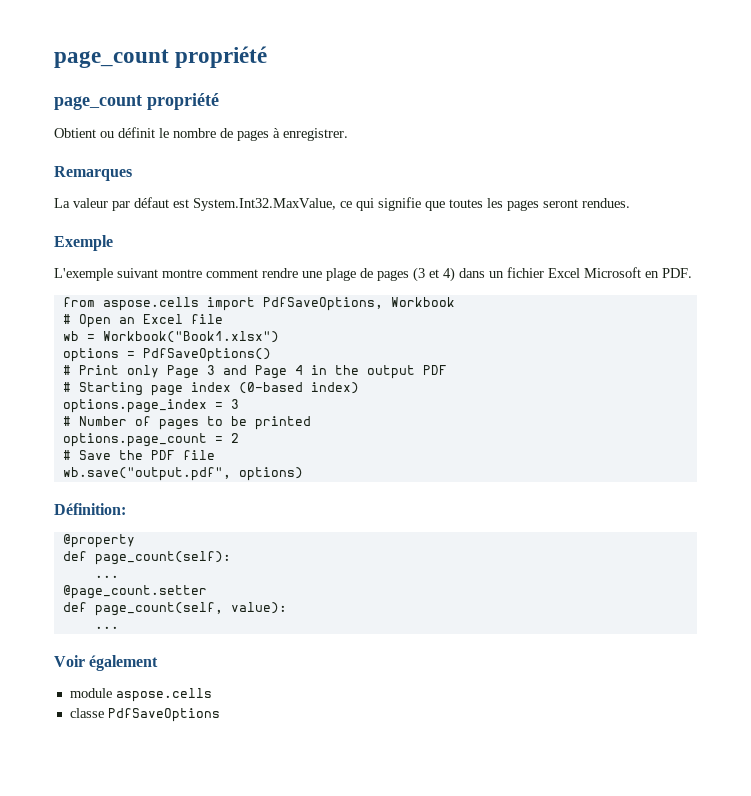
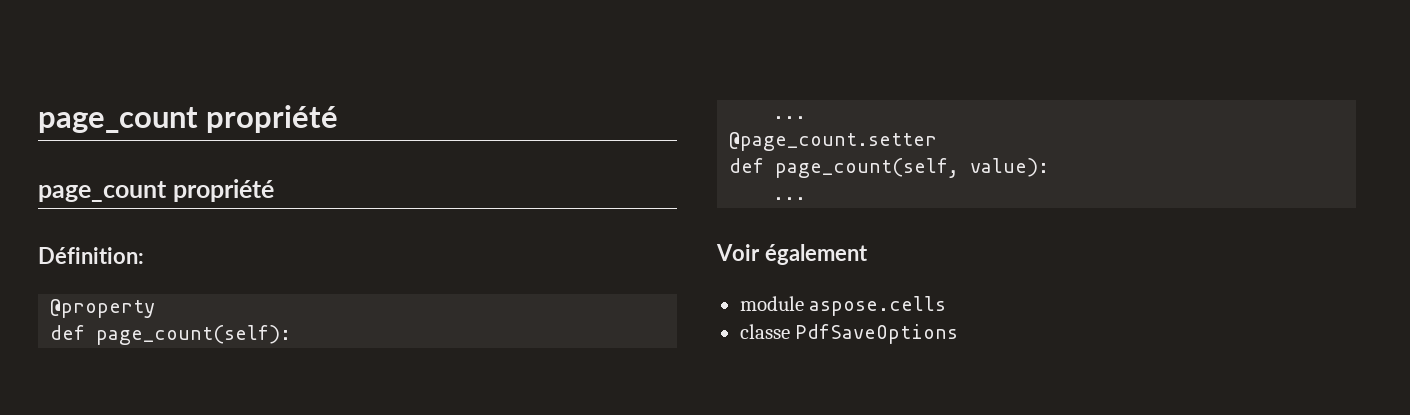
[54,127,348,141] [54,166,132,181] [54,197,630,211] [54,235,113,251] [54,267,692,282] [62,297,455,311] [62,314,223,328] [62,331,279,343] [62,348,271,362] [62,365,447,379] [62,382,359,396] [62,399,239,413] [62,416,311,430] [62,433,239,447] [62,450,215,460] [62,467,303,481] // Obtient ou définit le nombre de pages à enregistrer. // Remarques // La valeur par défaut est System.Int32.MaxValue, ce qui signifie que toutes les pages seront rendues. // Exemple // L'exemple suivant montre comment rendre une plage de pages (3 et 4) dans un fichier Excel Microsoft en PDF. // from aspose.cells import PdfSaveOptions, Workbook // # Open an Excel file // wb = Workbook("Book1.xlsx") // options = PdfSaveOptions() // # Print only Page 3 and Page 4 in the output PDF // # Starting page index (0-based index) // options.page_index = 3 // # Number of pages to be printed // options.page_count = 2 // # Save the PDF file // wb.save("output.pdf", options) -> (274, 190) none

